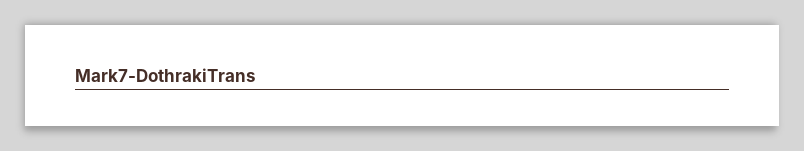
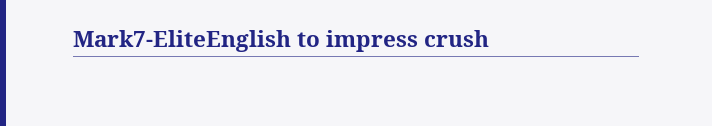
[75,68,256,82] Mark7-DothrakiTrans -> [73,30,490,52] Mark7-EliteEnglish to impress crush

